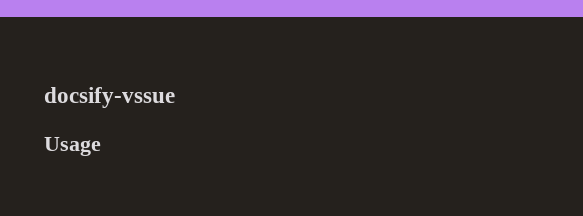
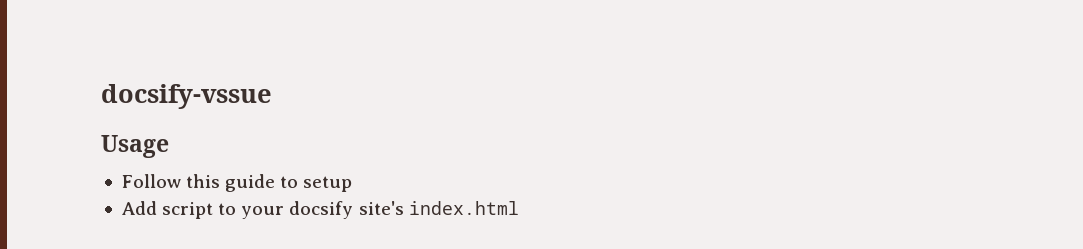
(101, 146) none -> [121,174,353,192] [121,201,519,219] // Follow this guide to setup // Add script to your docsify site's index.html

